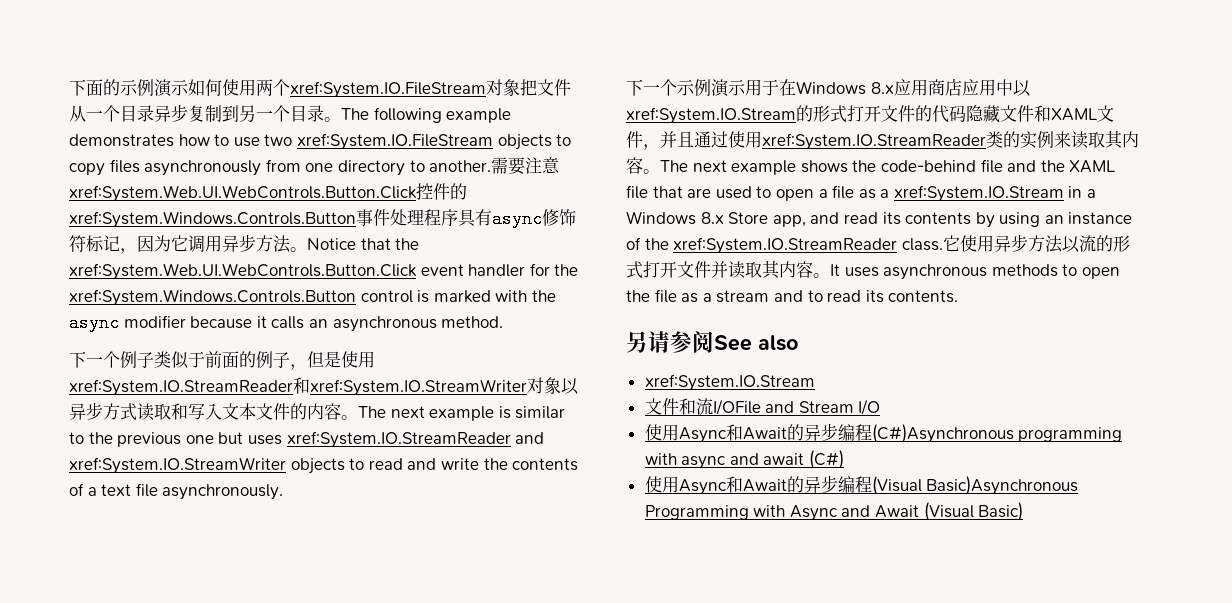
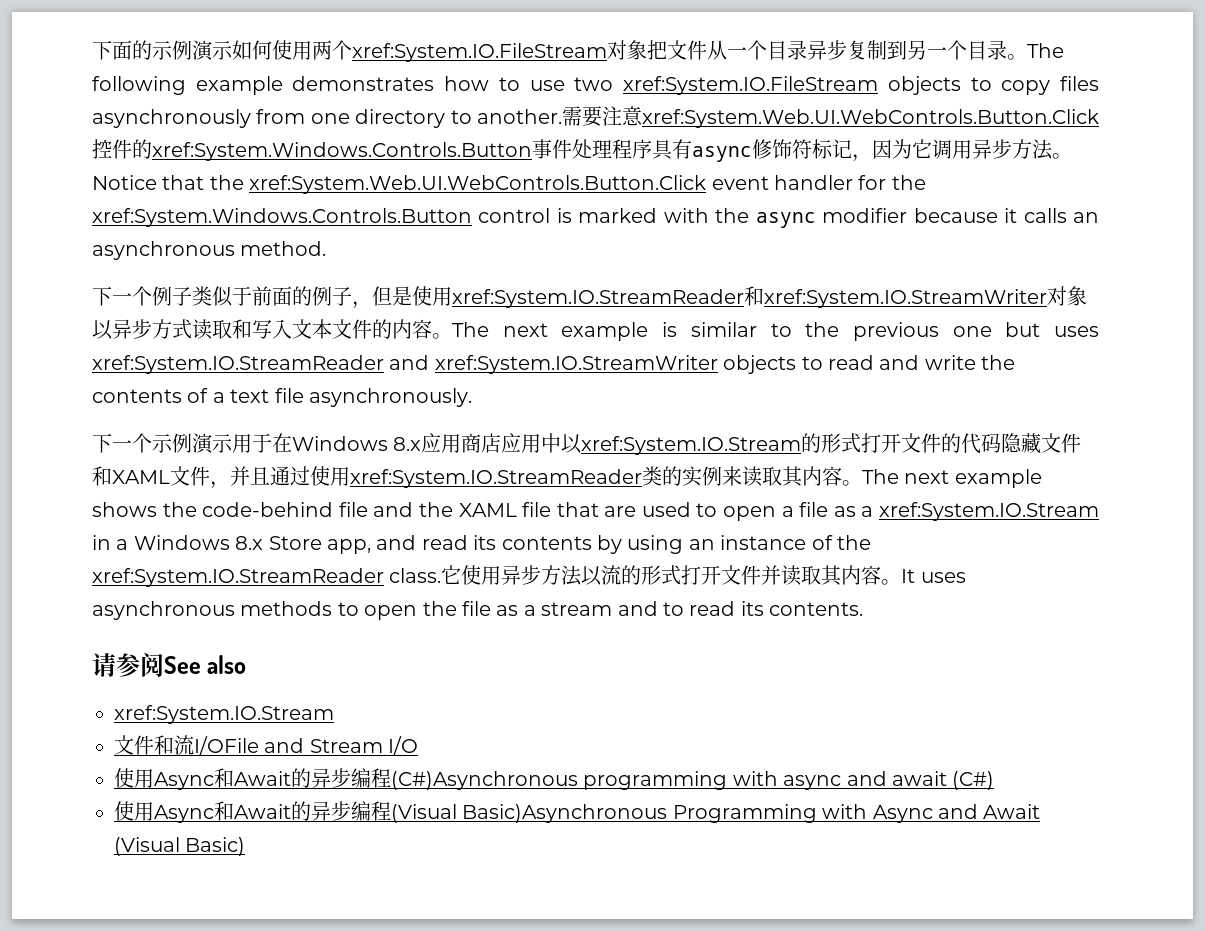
[626,331,648,353] 另 -> (864, 609) none

